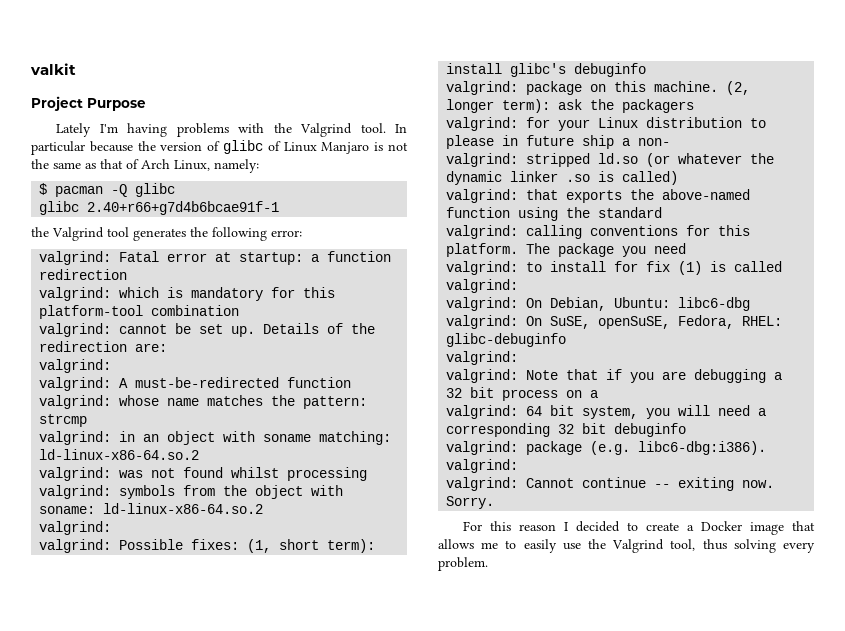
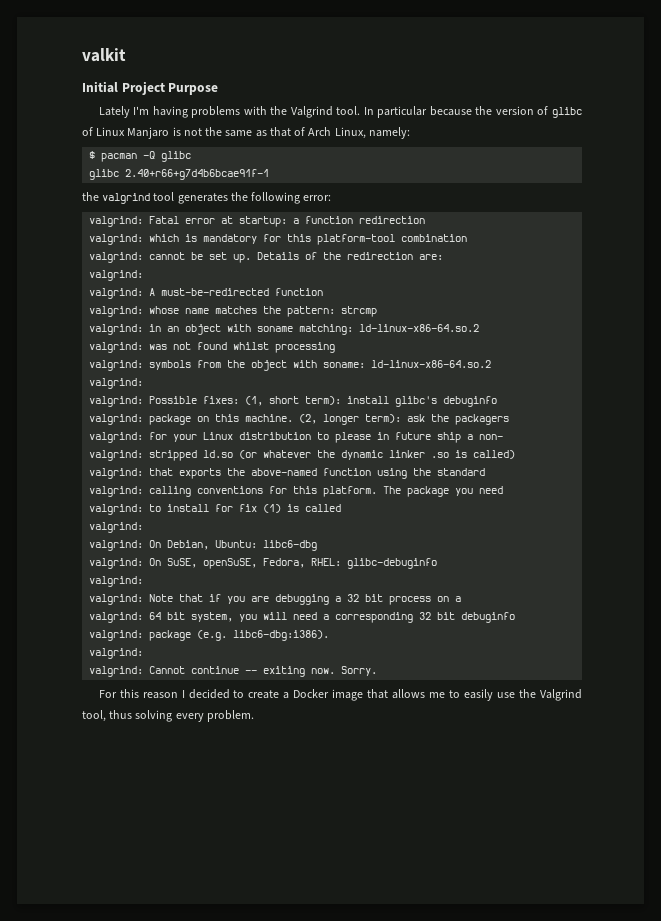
(76, 69) none -> [82,81,118,93] Initial
[52,227,104,241] Valgrind -> [102,193,151,204] valgrind

